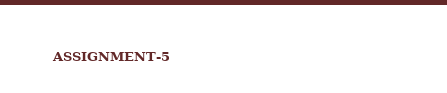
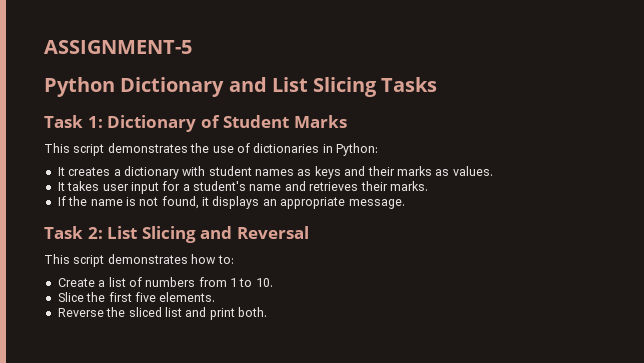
(170, 56) none -> [44,77,438,97] [44,115,347,132] [44,143,378,156] [57,166,493,179] [57,181,428,194] [57,196,405,209] [44,226,309,243] [44,254,234,267] [57,277,273,287] [57,292,216,302] [57,307,267,320] // Python Dictionary and List Slicing Tasks // Task 1: Dictionary of Student Marks // This script demonstrates the use of dictionaries in Python: // It creates a dictionary with student names as keys and their marks as values. // It takes user input for a student's name and retrieves their marks. // If the name is not found, it displays an appropriate message. // Task 2: List Slicing and Reversal // This script demonstrates how to: // Create a list of numbers from 1 to 10. // Slice the first five elements. // Reverse the sliced list and print both.

